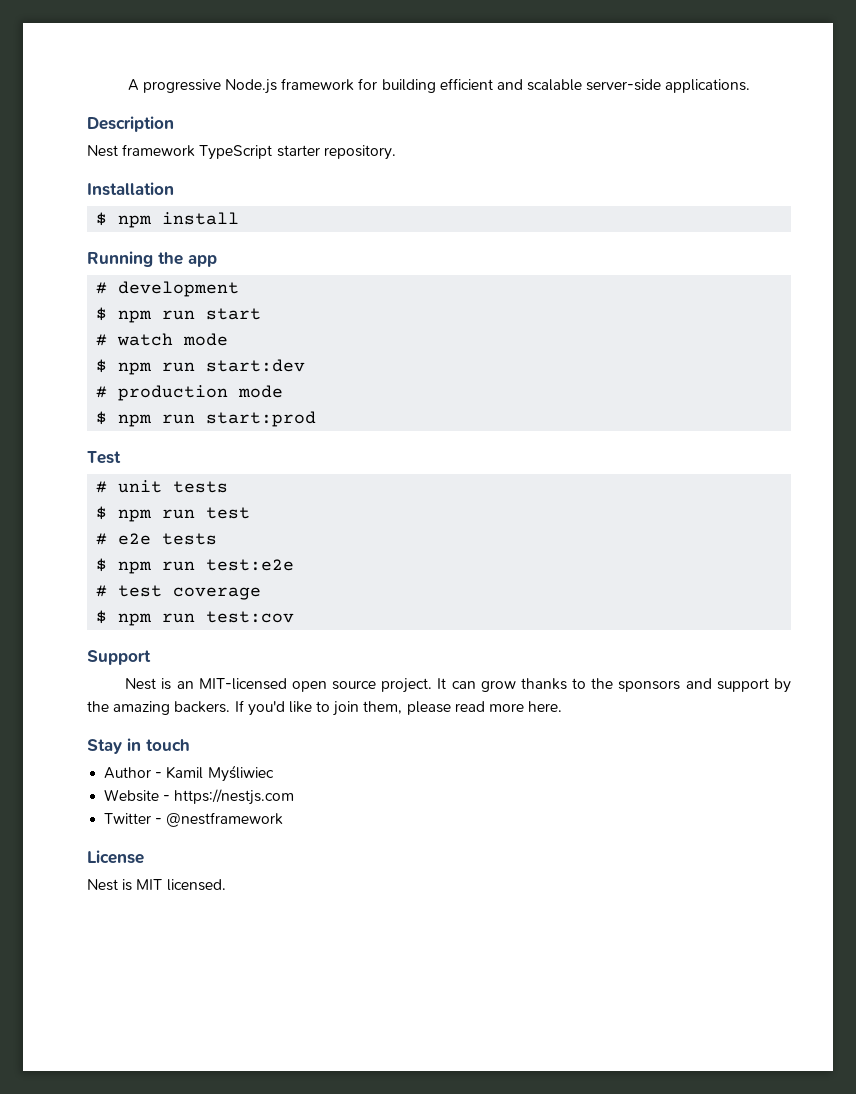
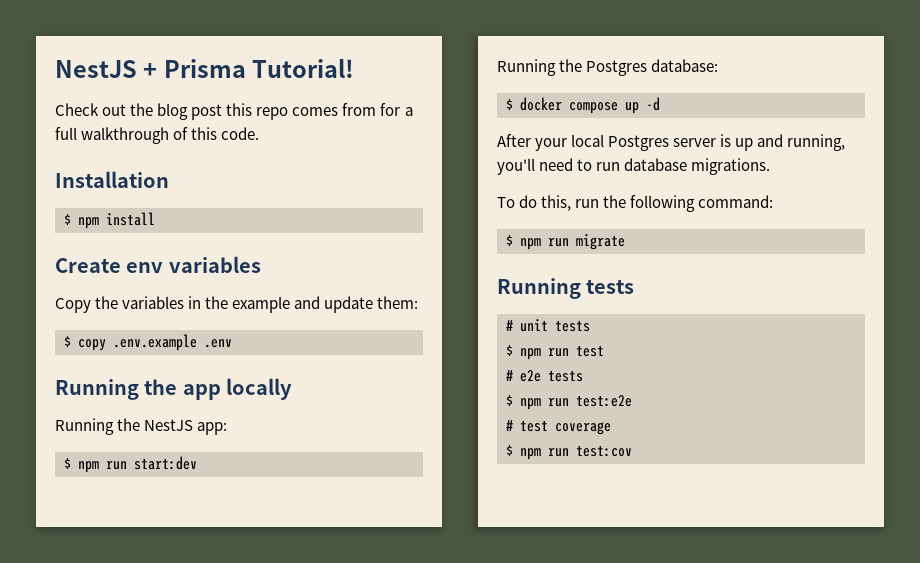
[127,78,751,94] [87,116,174,132] [87,144,396,160] [87,182,174,196] [96,212,240,228] [87,251,217,267] [96,281,240,297] [96,307,262,323] [96,333,229,346] [96,359,306,375] [96,385,284,401] [96,411,317,427] [87,451,121,464] A progressive Node.js framework for building efficient and scalable server-side applications. // Description // Nest framework TypeScript starter repository. // Installation // $ npm install // Running the app // # development // $ npm run start // # watch mode // $ npm run start:dev // # production mode // $ npm run start:prod // Test -> [55,58,355,78] [55,103,413,120] [55,127,260,144] [55,171,169,188] [64,212,155,229] [55,256,261,273] [55,296,419,313] [64,334,232,351] [55,378,293,400] [55,418,228,435] [64,456,197,473] [497,59,719,76] [506,97,660,114] [497,134,846,151] [497,158,771,175] [497,195,774,212] [506,234,625,250] [497,278,635,299] NestJS + Prisma Tutorial! // Check out the blog post this repo comes from for a full walkthrough of this code. // Installation // $ npm install // Create env variables // Copy the variables in the example and update them: // $ copy .env.example .env // Running the app locally // Running the NestJS app: // $ npm run start:dev // Running the Postgres database: // $ docker compose up -d // After your local Postgres server is up and running, you'll need to run database migrations. // To do this, run the following command: // $ npm run migrate // Running tests
[87,650,151,665] [125,678,791,693] [87,700,563,716] [87,738,190,754] [104,765,274,782] [104,789,295,805] [104,812,284,827] [87,850,144,864] [87,879,226,891] // Support // Nest is an MIT-licensed open source project. It can grow thanks to the sponsors and support by the amazing backers. If you'd like to join them, please read more here. // Stay in touch // Author - Kamil Myśliwiec // Website - https://nestjs.com // Twitter - @nestframework // License // Nest is MIT licensed. -> (632, 451) none

